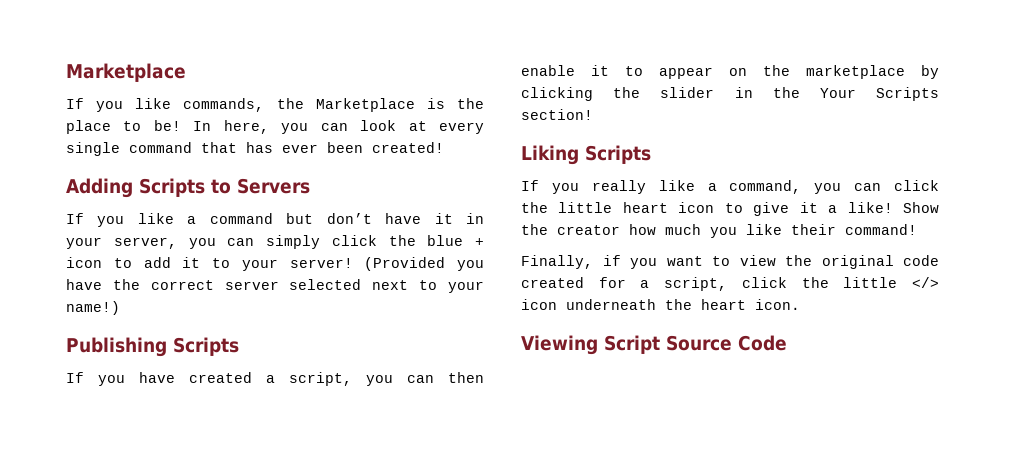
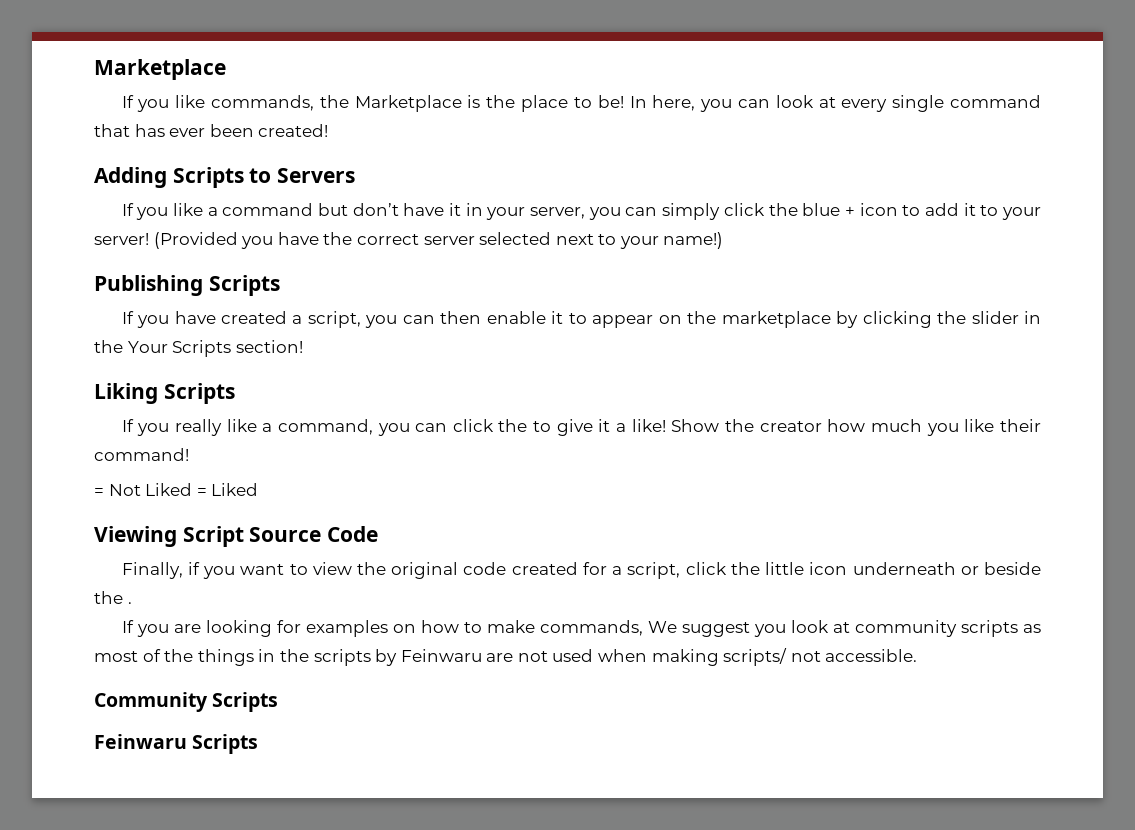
[558,202,715,213] little heart icon -> (528, 425) none
(917, 229) none -> [94,483,259,496] [94,526,379,547] // = Not Liked = Liked // Viewing Script Source Code
[912,277,939,288] </> -> (805, 568) none
[665,299,800,310] [521,335,787,355] the heart icon. // Viewing Script Source Code -> [960,562,1041,575] [94,591,132,604] [121,620,1042,637] [94,648,918,666] [94,692,279,712] [94,734,259,754] or beside the . // If you are looking for examples on how to make commands, We suggest you look at community scripts as most of the things in the scripts by Feinwaru are not used when making scripts/ not accessible. // Community Scripts // Feinwaru Scripts

